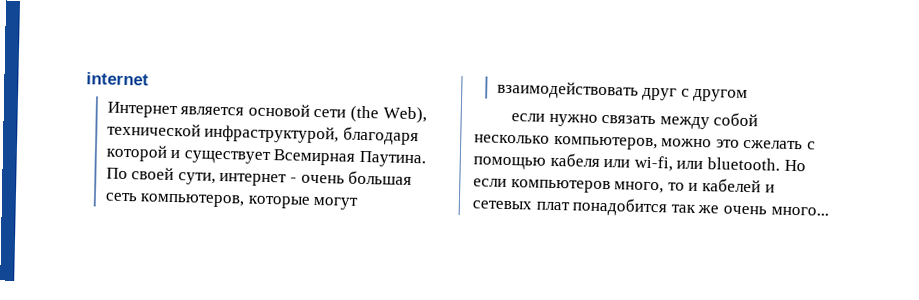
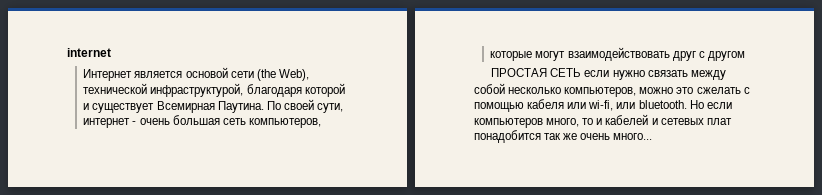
(749, 95) none -> [491,68,582,77] ПРОСТАЯ СЕТЬ

